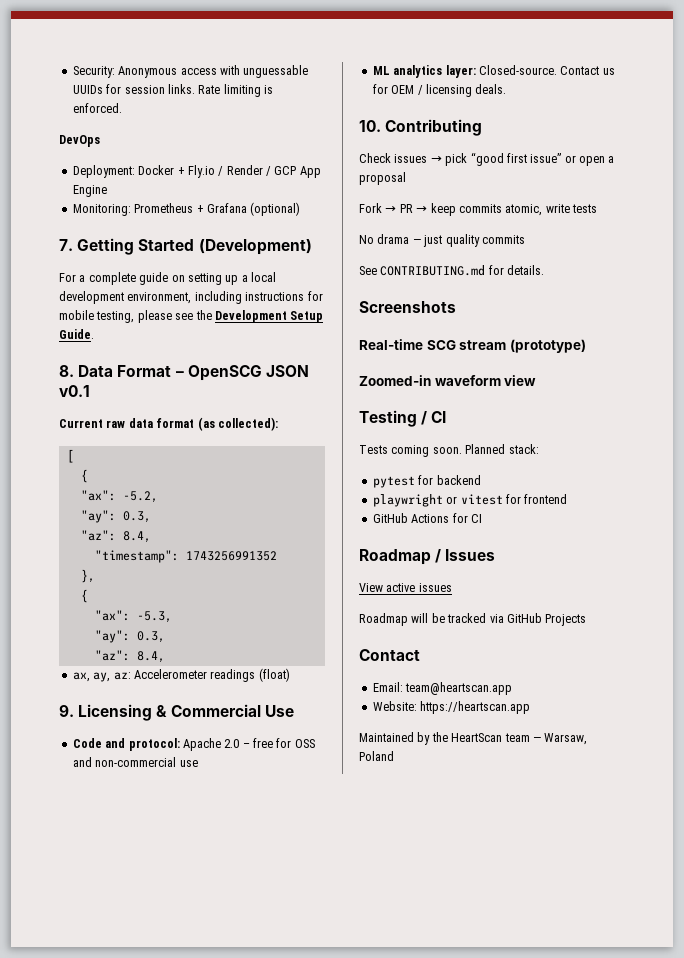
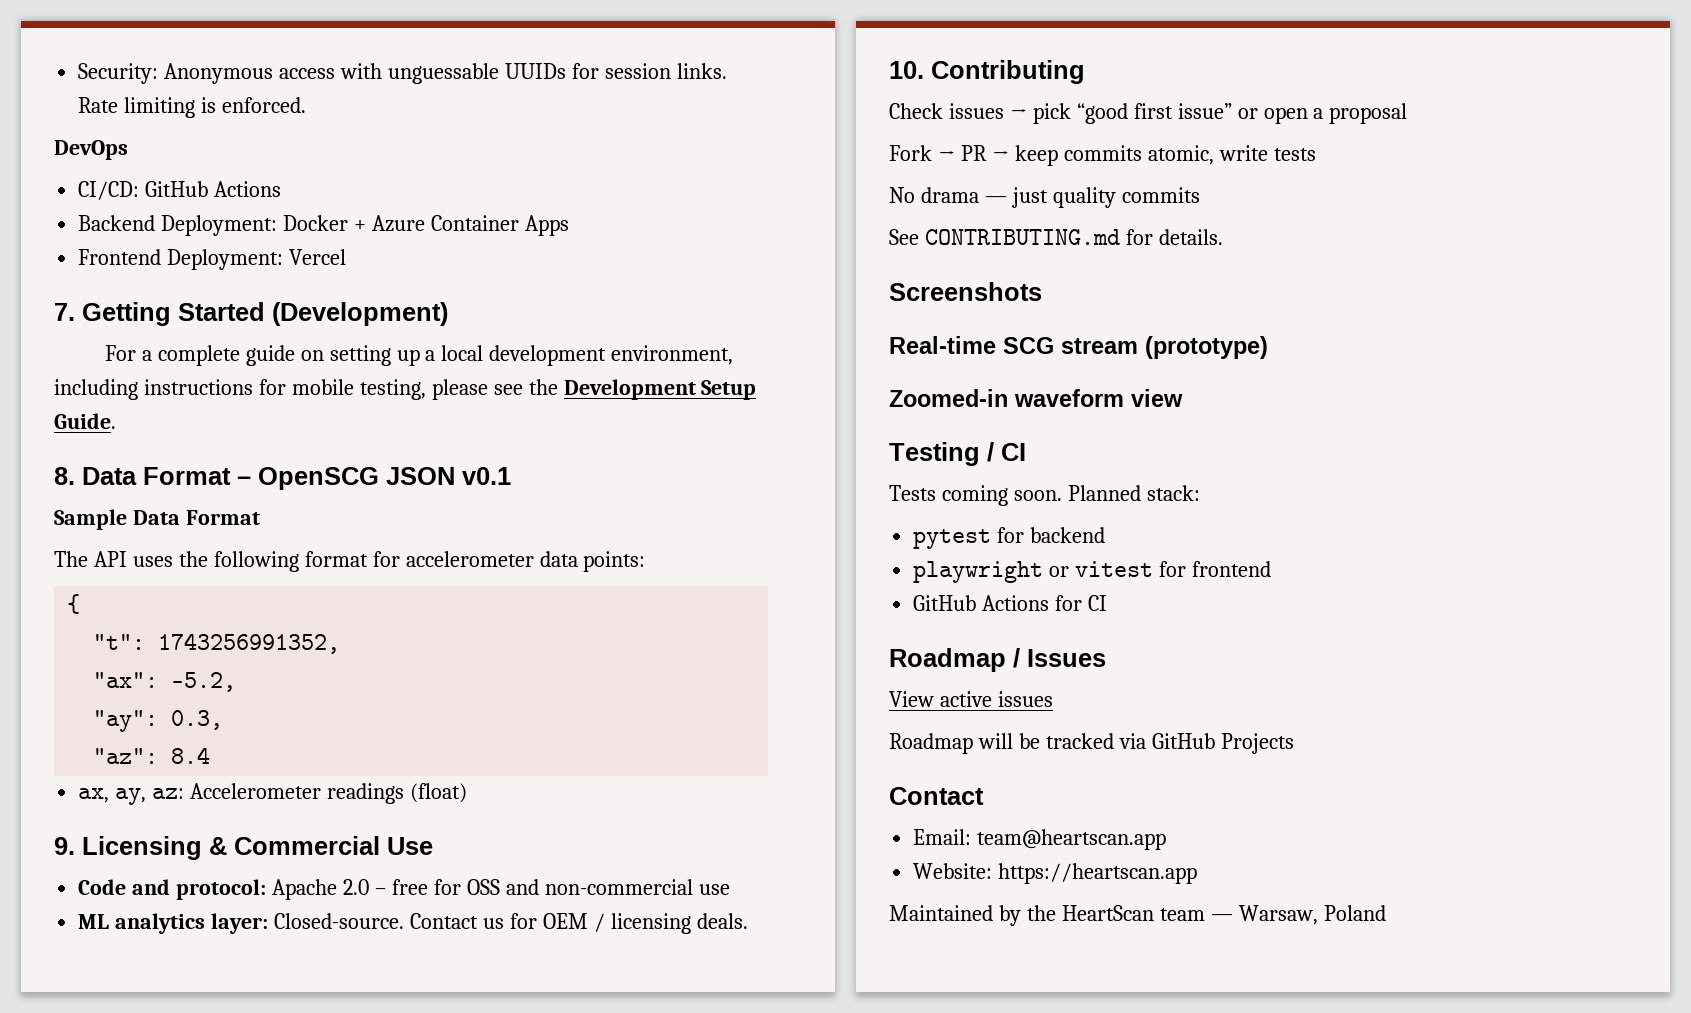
[72,165,321,178] [72,185,107,197] [72,202,301,216] Deployment: Docker + Fly.io / Render / GCP App Engine // Monitoring: Prometheus + Grafana (optional) -> [78,181,282,200] [78,215,569,236] [78,249,347,270] CI/CD: GitHub Actions // Backend Deployment: Docker + Azure Container Apps // Frontend Deployment: Vercel
[59,417,278,431] [66,449,74,463] [80,469,88,483] Current raw data format (as collected): // [ // { -> [54,509,260,530] [54,551,646,572] [67,594,81,614] [93,633,341,654] Sample Data Format // The API uses the following format for accelerometer data points: // { // "t": 1743256991352,
[122,531,151,543] [94,550,277,563] [80,569,95,583] [80,589,88,603] [94,610,172,623] [94,630,165,643] [94,650,165,663] 8.4, // "timestamp": 1743256991352 // }, // { // "ax": -5.3, // "ay": 0.3, // "az": 8.4, -> [171,747,211,764] 8.4

